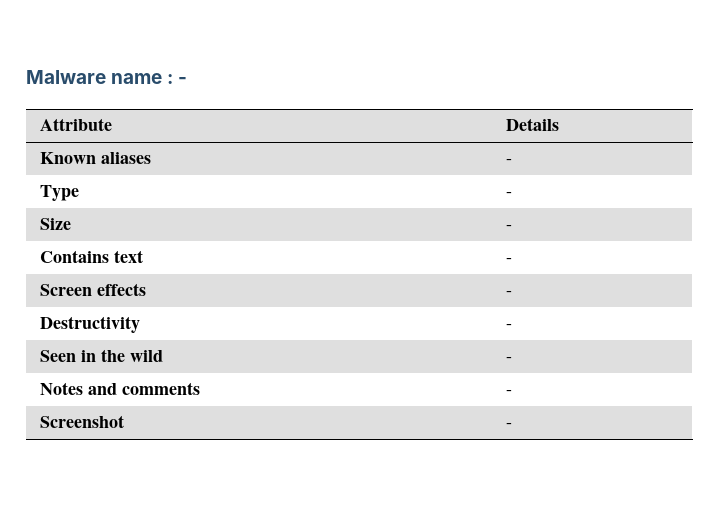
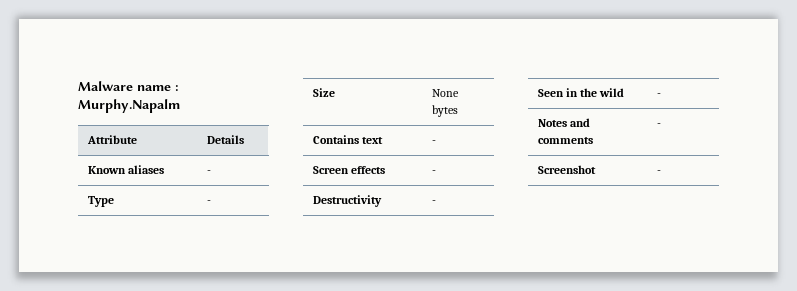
[178,77,188,84] - -> [78,99,180,113] Murphy.Napalm
[506,225,513,230] - -> [431,89,459,97] [431,105,458,117] None bytes

